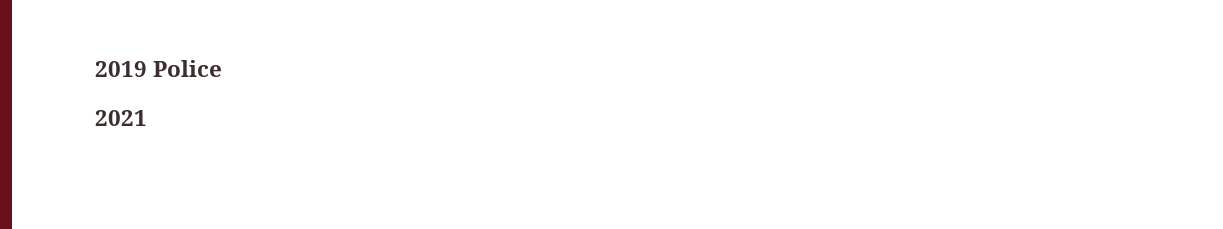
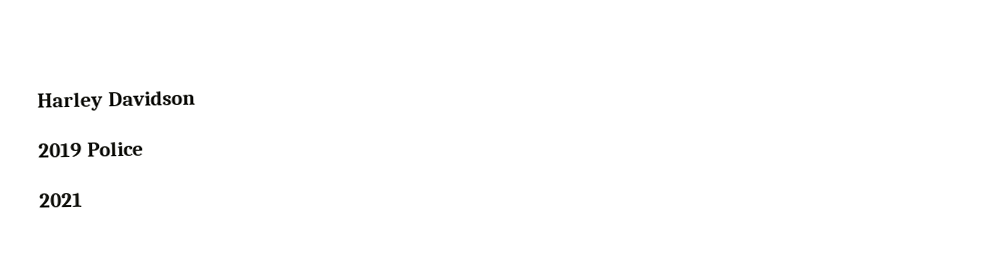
(95, 69) none -> [37,89,196,112] Harley Davidson //

